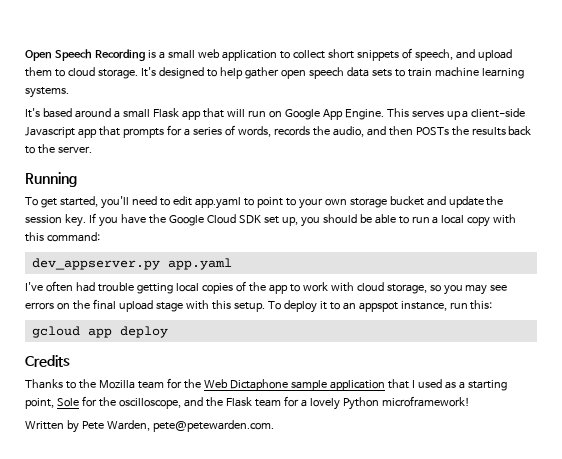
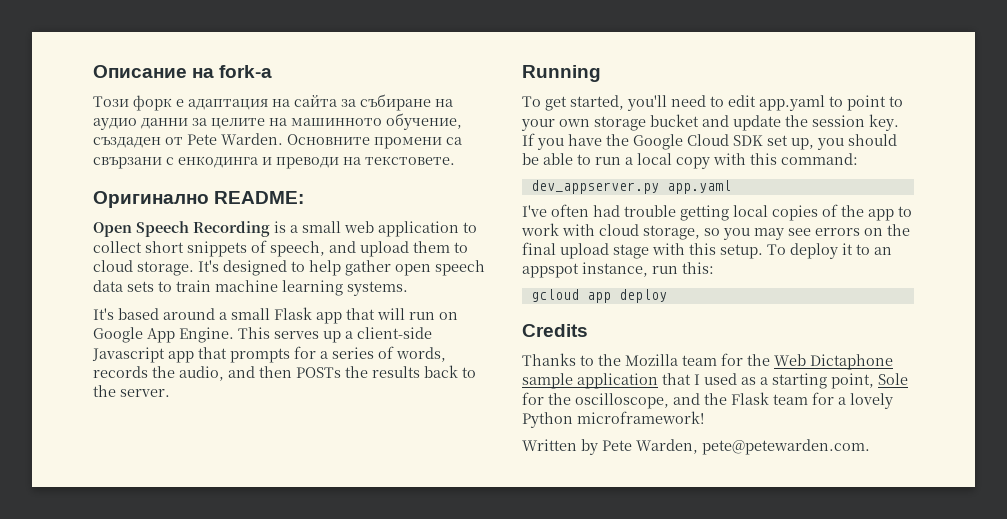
(25, 55) none -> [93,65,273,78] [93,94,453,111] [93,113,462,130] [93,133,462,149] [93,156,455,169] [93,191,305,208] Описание на fork-a // Този форк е адаптация на сайта за събиране на аудио данни за целите на машинното обучение, създаден от Pete Warden. Основните промени са свързани с енкодинга и преводи на текстовете. // Оригинално README: //

